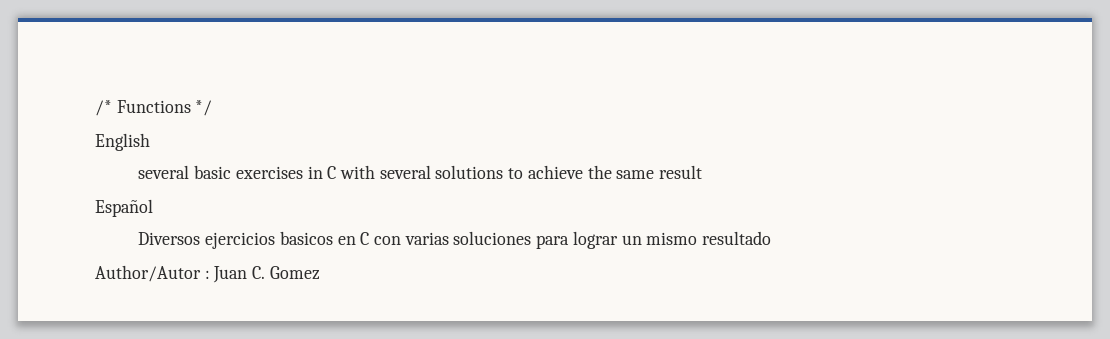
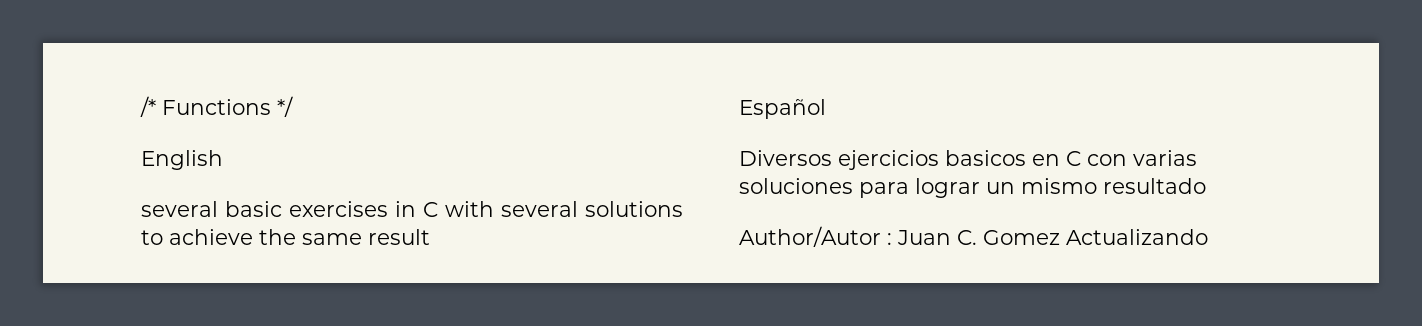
(320, 273) none -> [1066,229,1208,245] Actualizando

